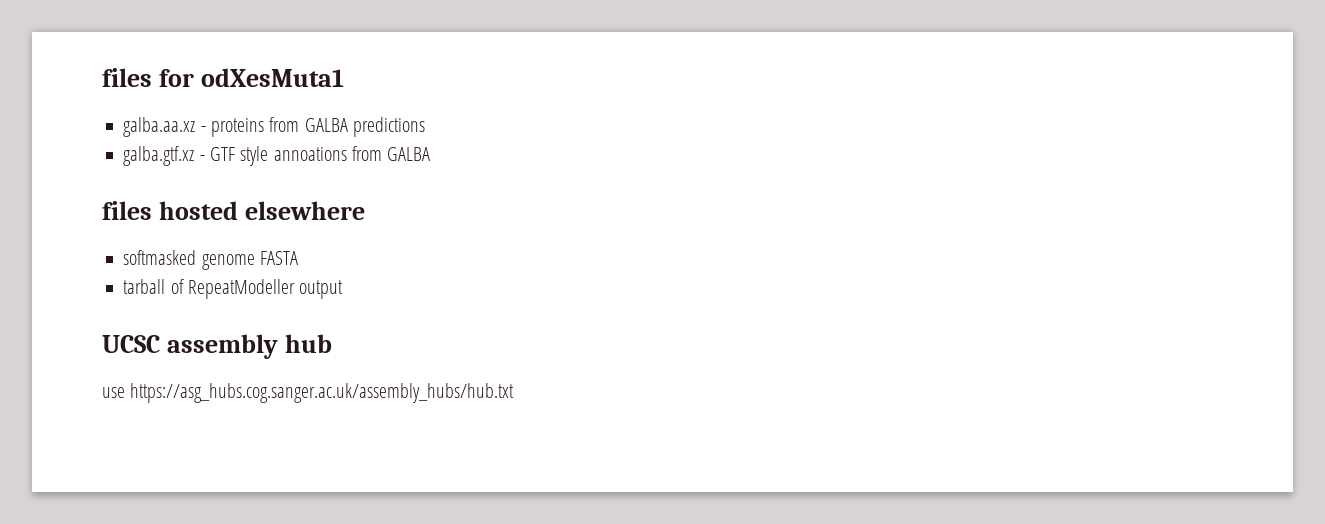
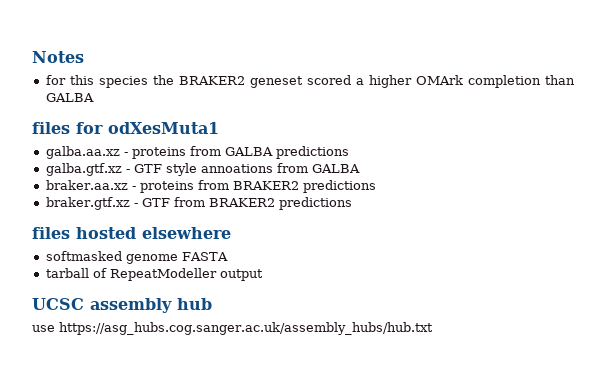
(102, 77) none -> [32,51,84,63] [45,75,575,88] [45,93,94,102] Notes // for this species the BRAKER2 geneset scored a higher OMArk completion than GALBA //
(431, 154) none -> [45,180,376,193] [45,197,352,210] // braker.aa.xz - proteins from BRAKER2 predictions // braker.gtf.xz - GTF from BRAKER2 predictions

